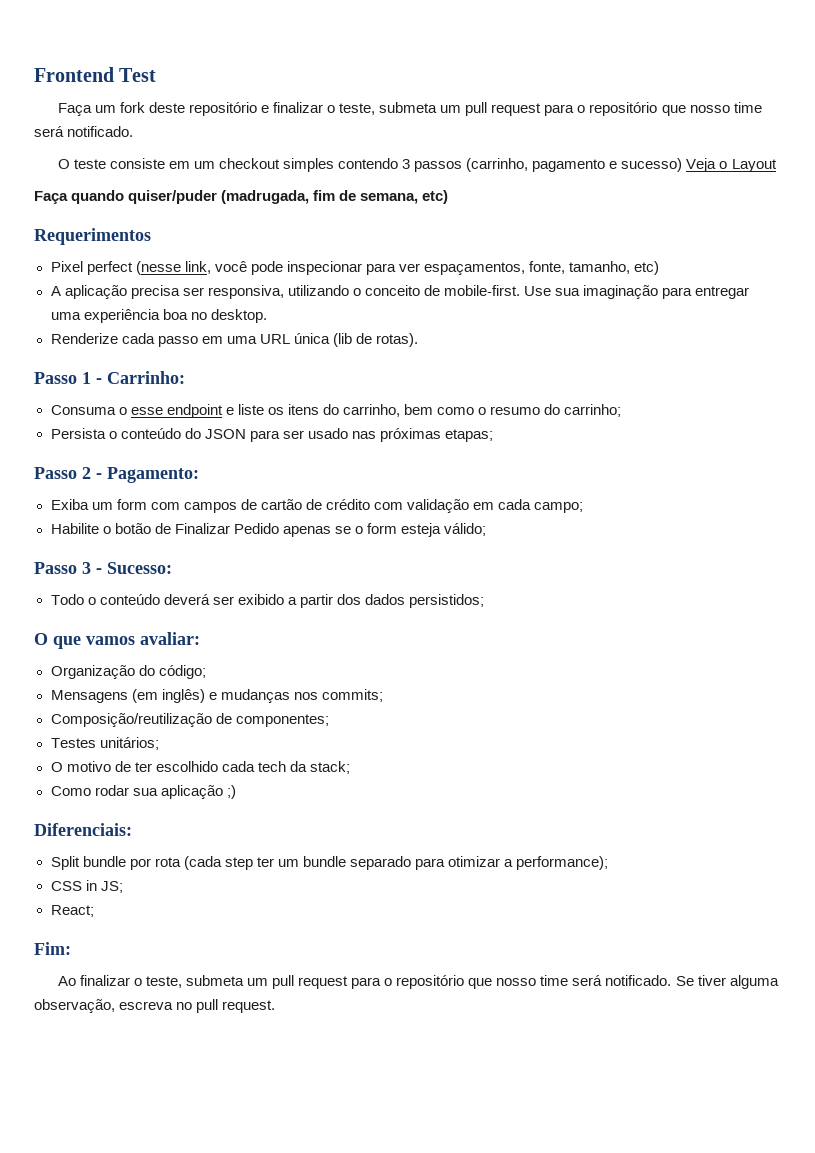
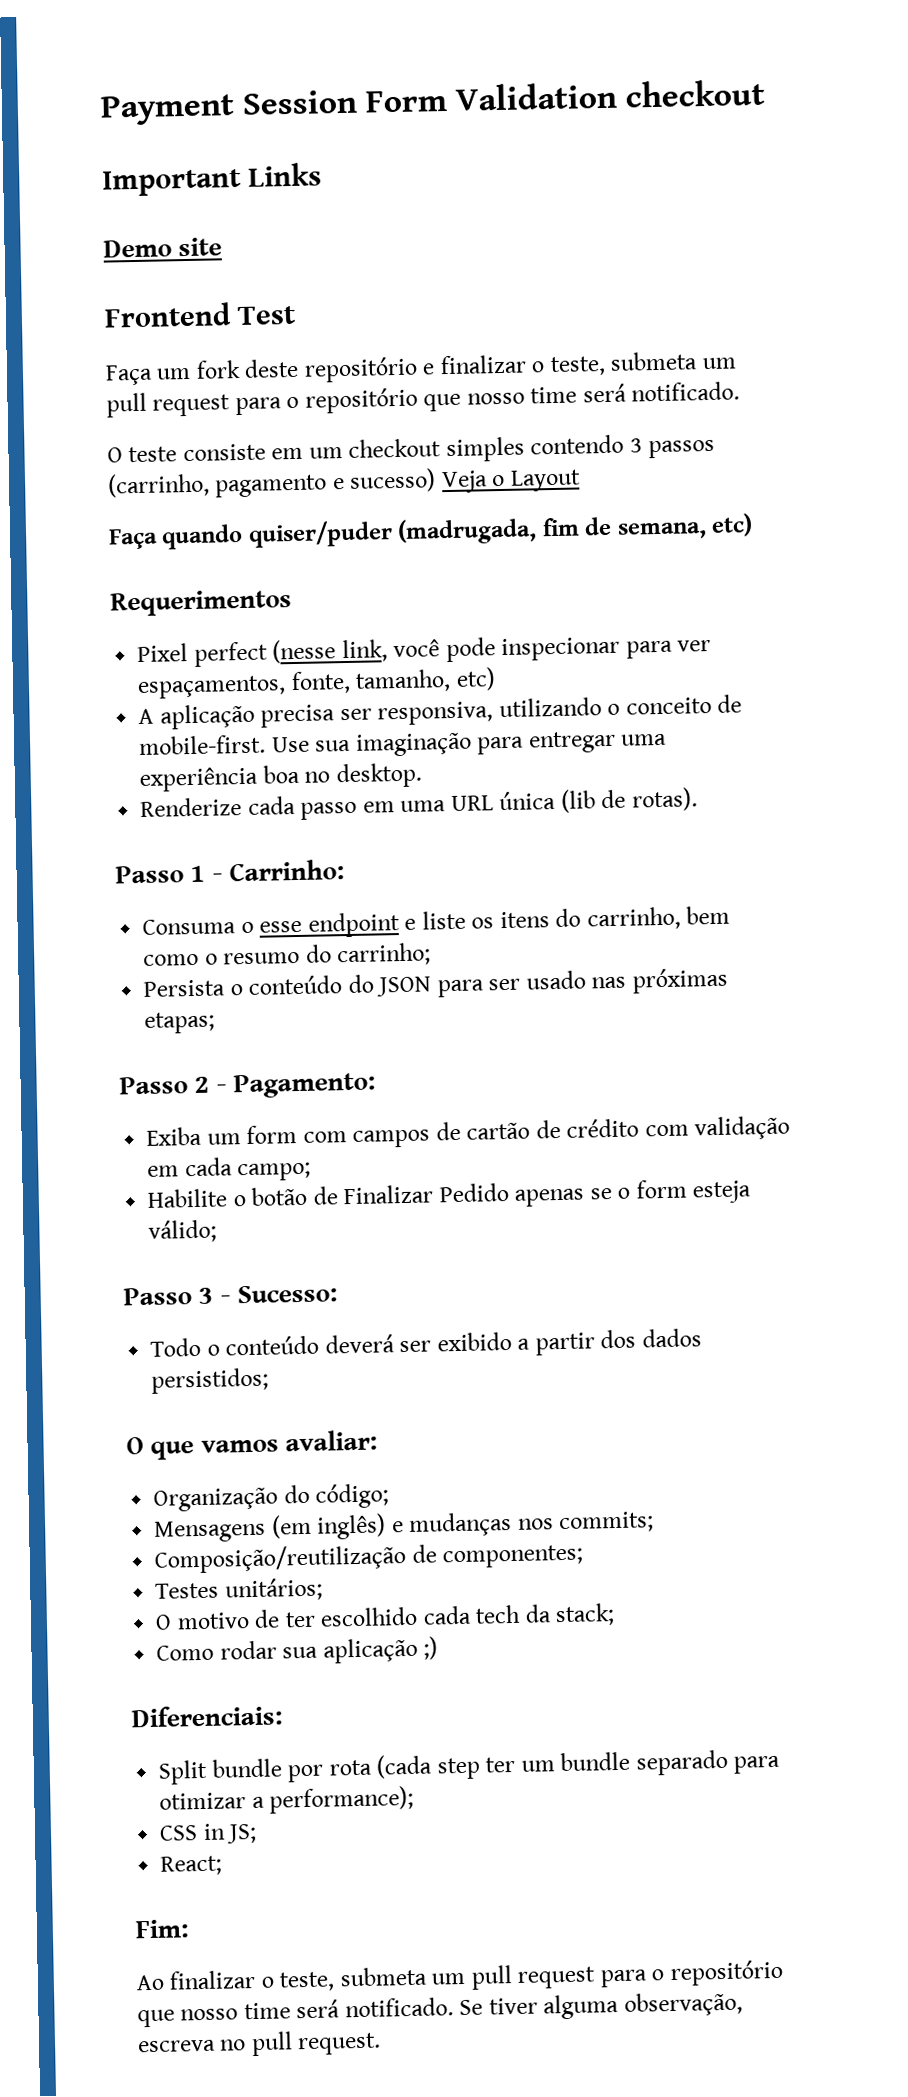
(34, 74) none -> [100,78,766,126] [102,162,323,197] [103,237,223,258] Payment Session Form Validation checkout // Important Links // Demo site //

